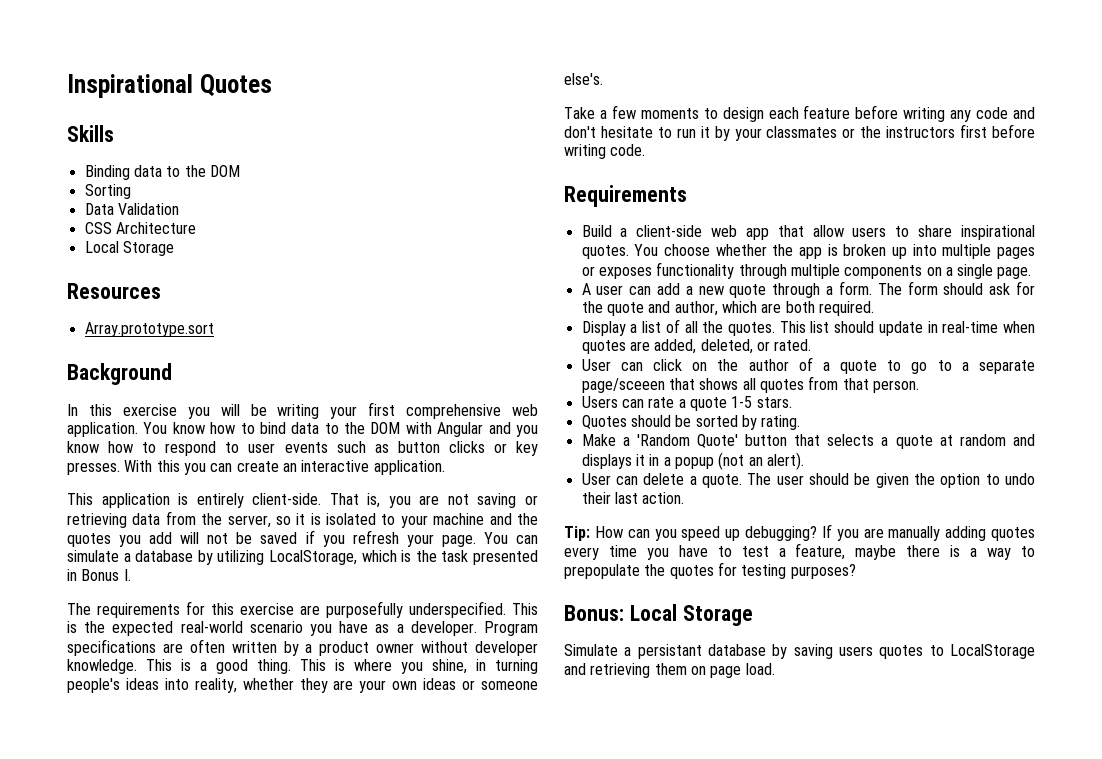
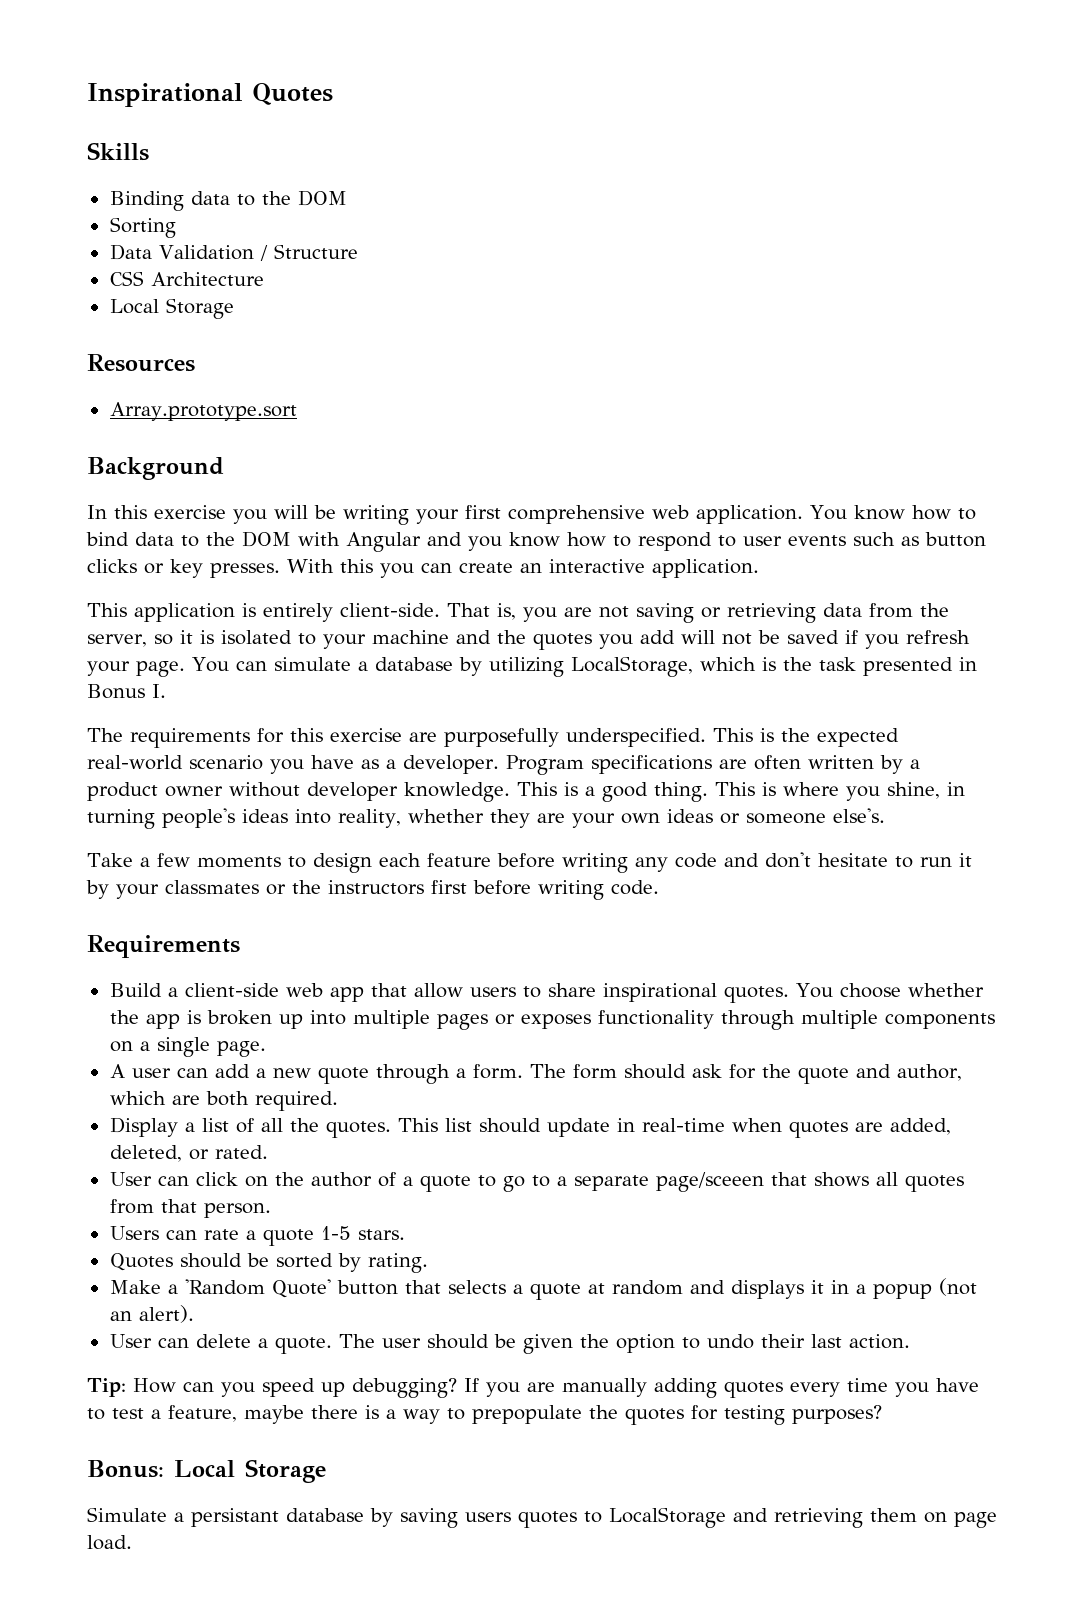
(179, 209) none -> [259,244,358,261] / Structure

